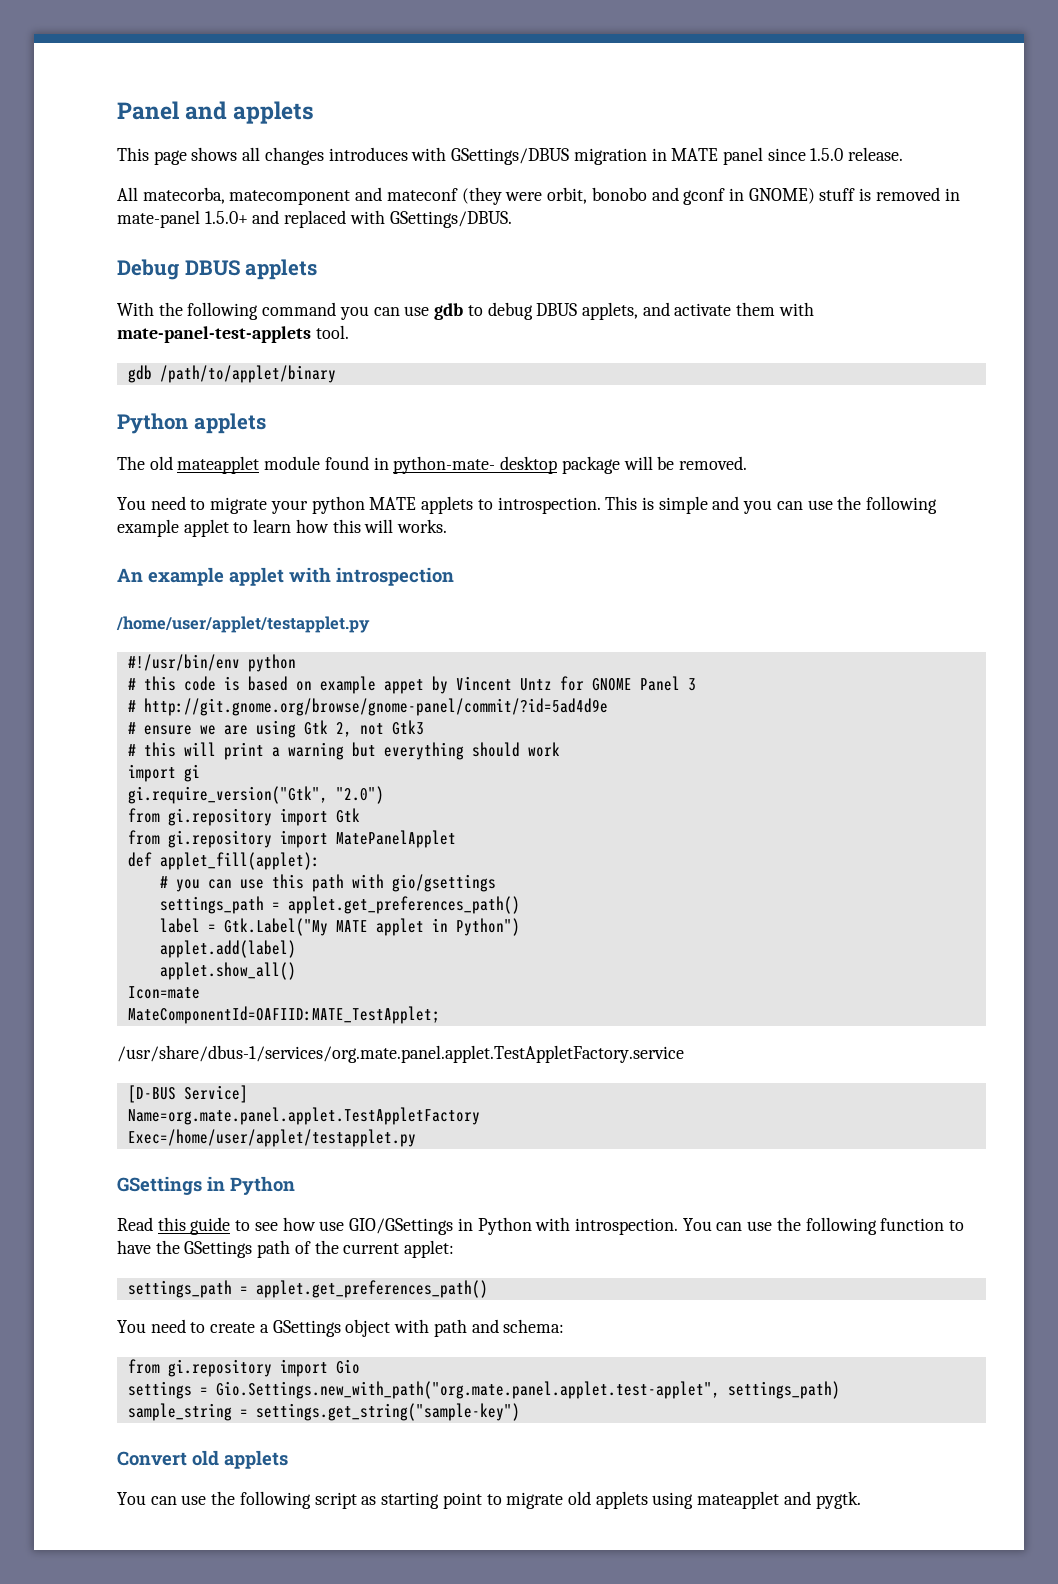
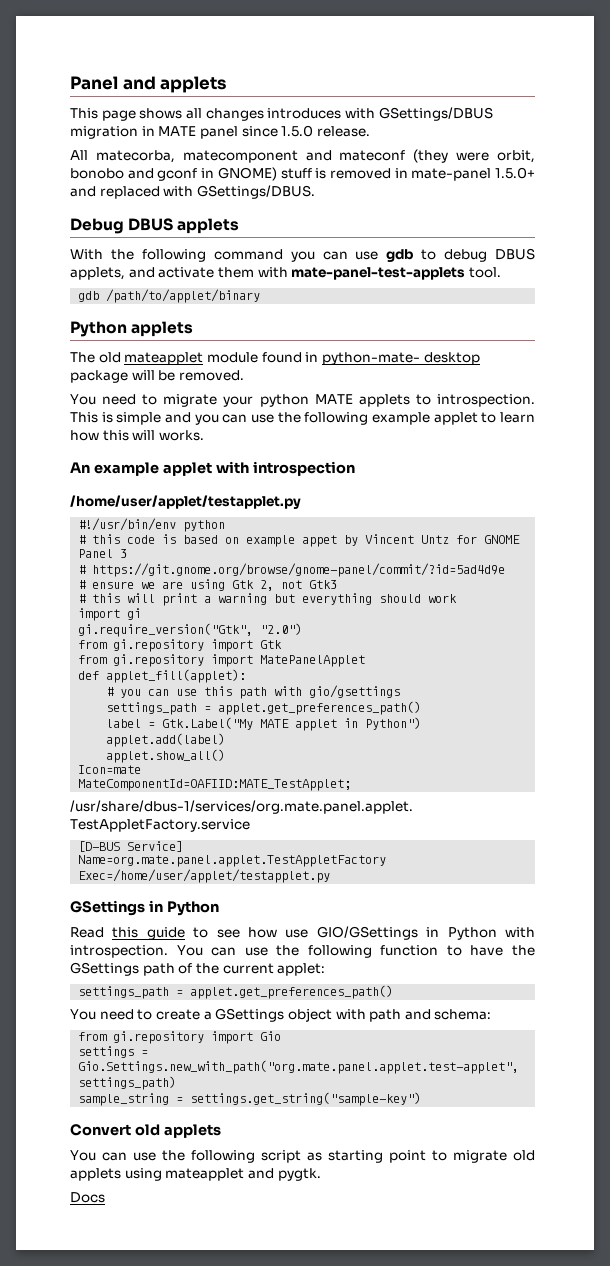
[143,698,608,716] http://git.gnome.org/browse/gnome-panel/commit/?id=5ad4d9e -> [92,563,506,577] https://git.gnome.org/browse/gnome-panel/commit/?id=5ad4d9e
(861, 1500) none -> [70,1192,105,1203] // Docs

